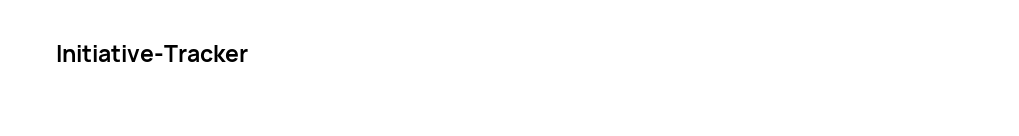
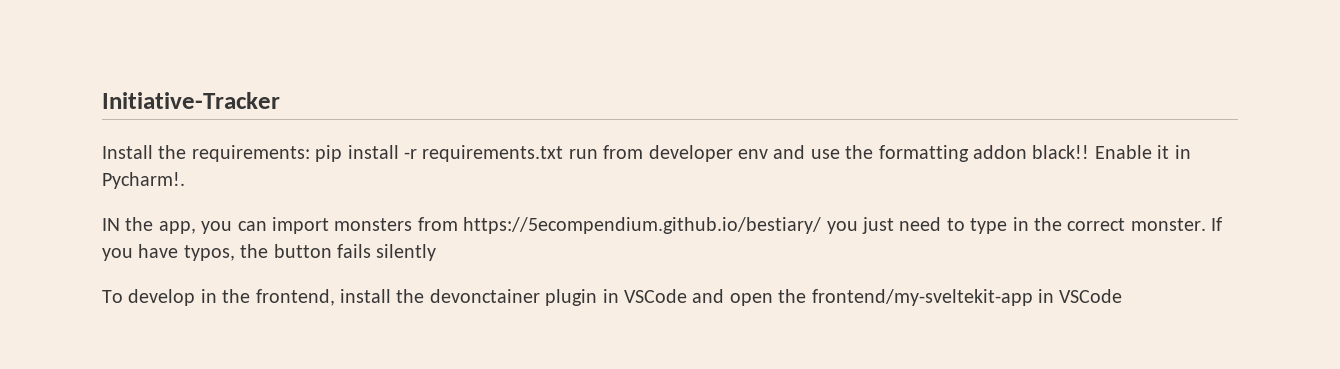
(248, 53) none -> [102,145,1191,162] [102,172,185,189] [102,217,1223,234] [102,244,437,261] [102,289,1123,306] // Install the requirements: pip install -r requirements.txt run from developer env and use the formatting addon black!! Enable it in Pycharm!. // IN the app, you can import monsters from https://5ecompendium.github.io/bestiary/ you just need to type in the correct monster. If you have typos, the button fails silently // To develop in the frontend, install the devonctainer plugin in VSCode and open the frontend/my-sveltekit-app in VSCode

